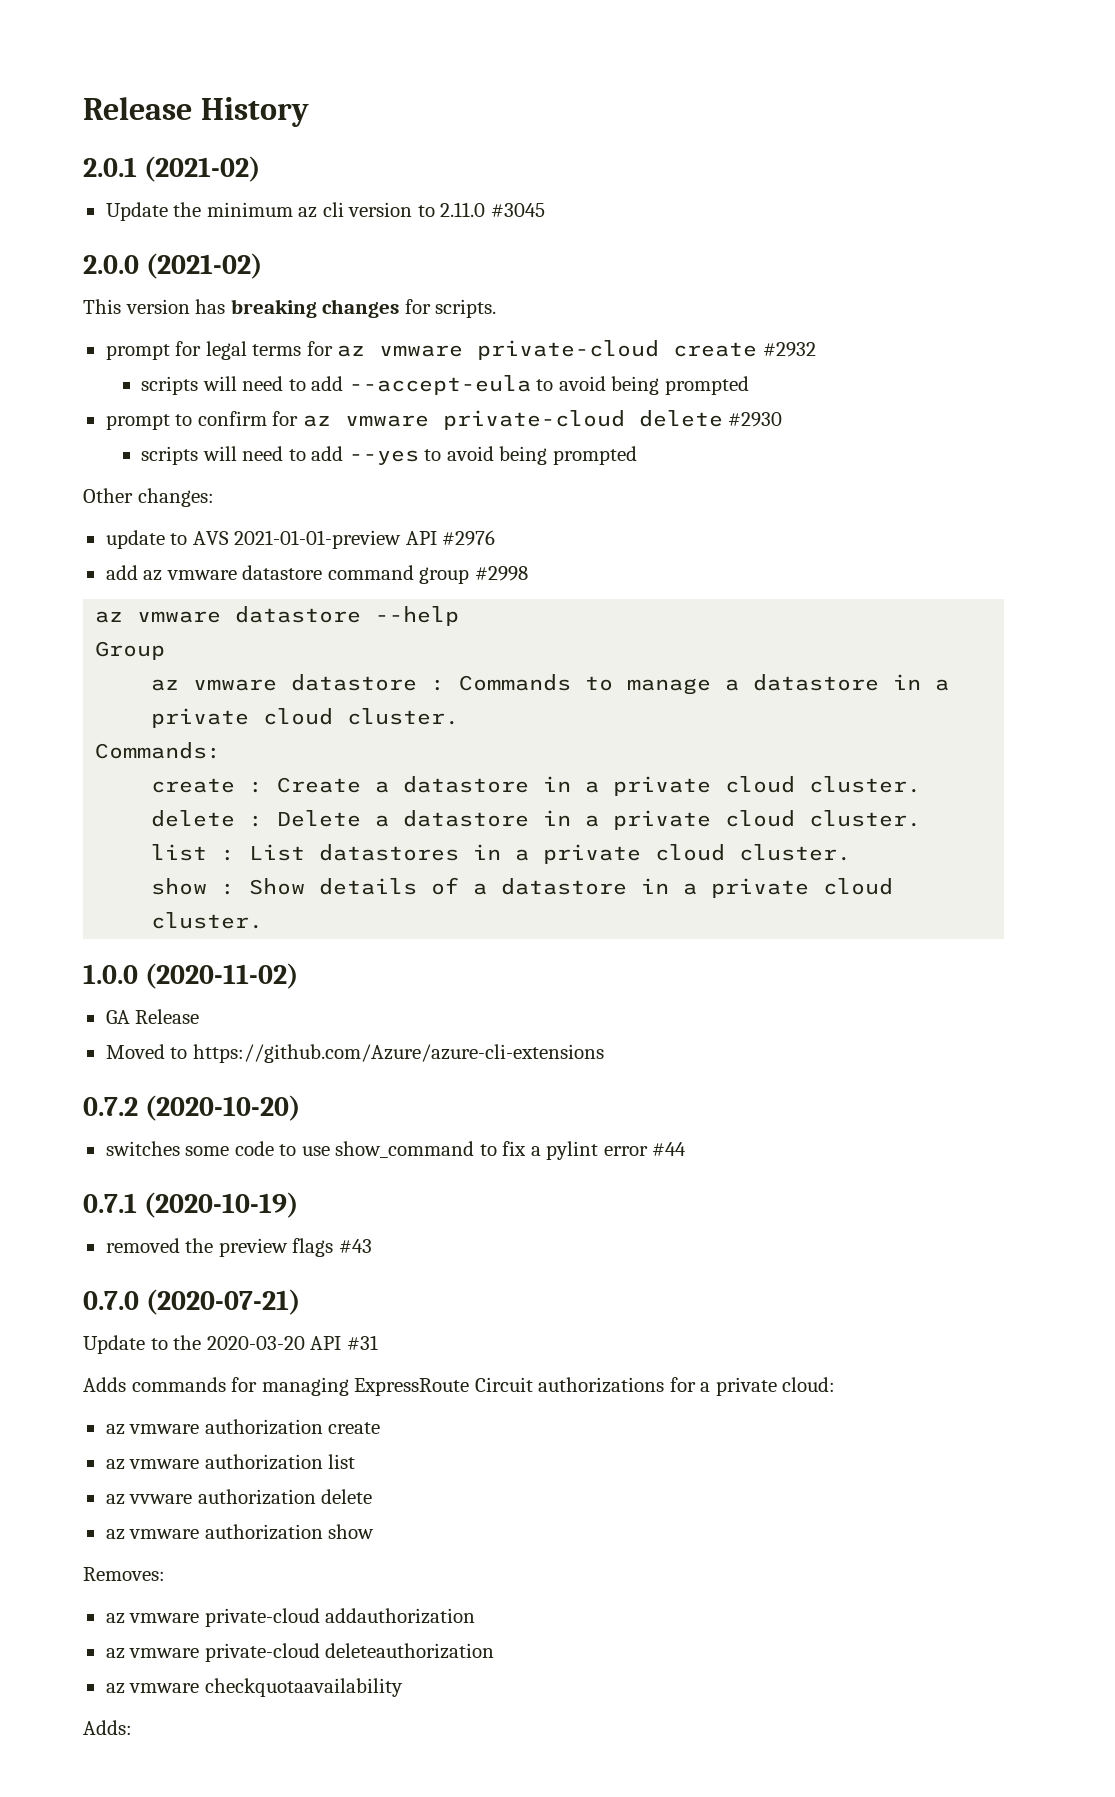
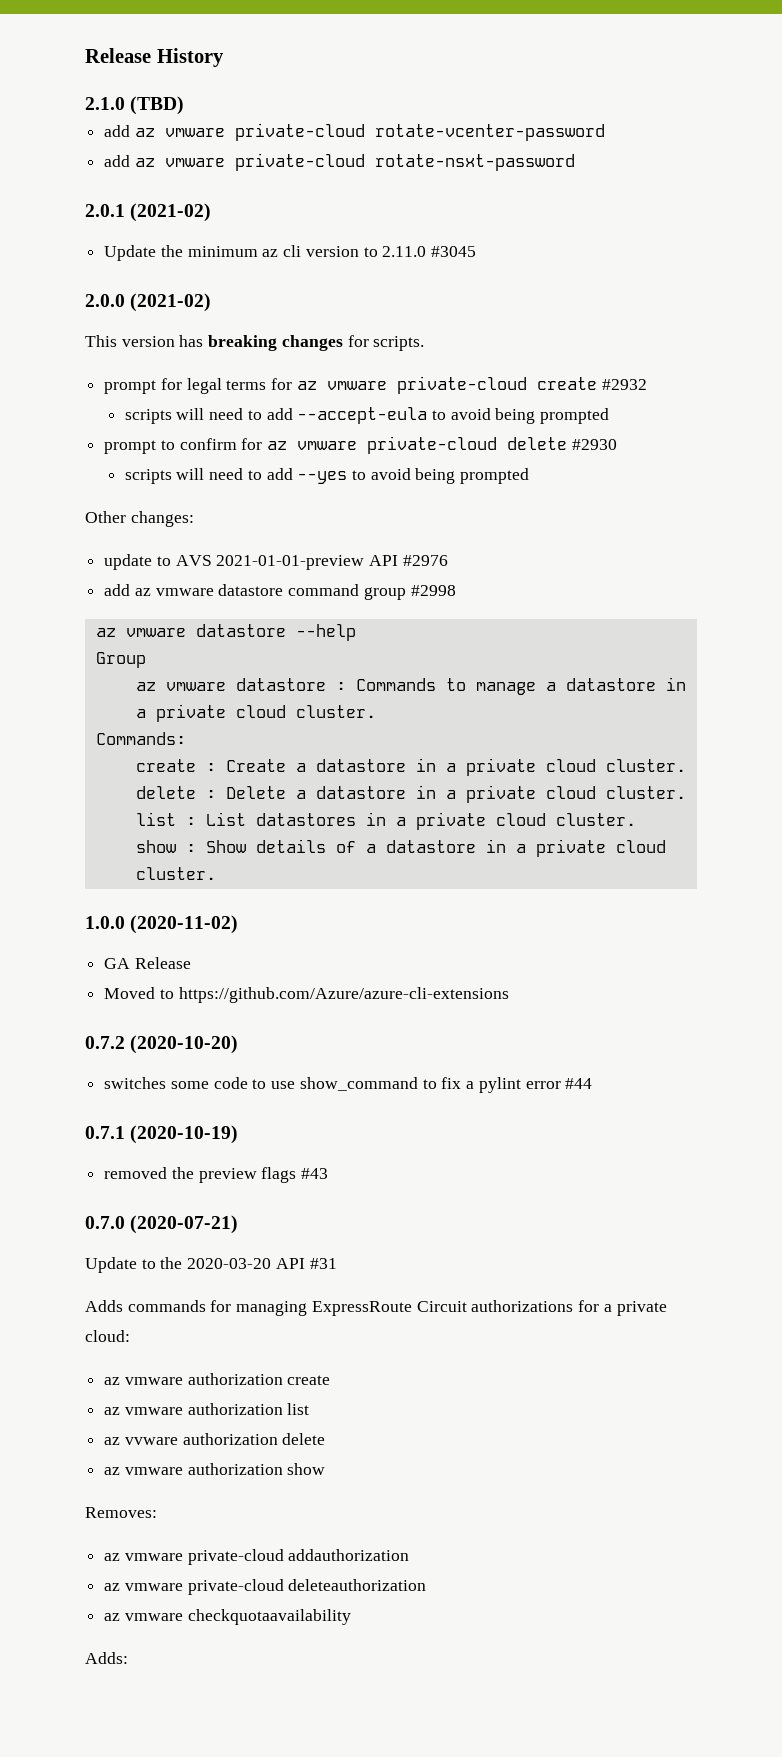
(309, 112) none -> [85,96,185,115] [104,123,605,141] [104,153,575,171] // 2.1.0 (TBD) // add az vmware private-cloud rotate-vcenter-password // add az vmware private-cloud rotate-nsxt-password

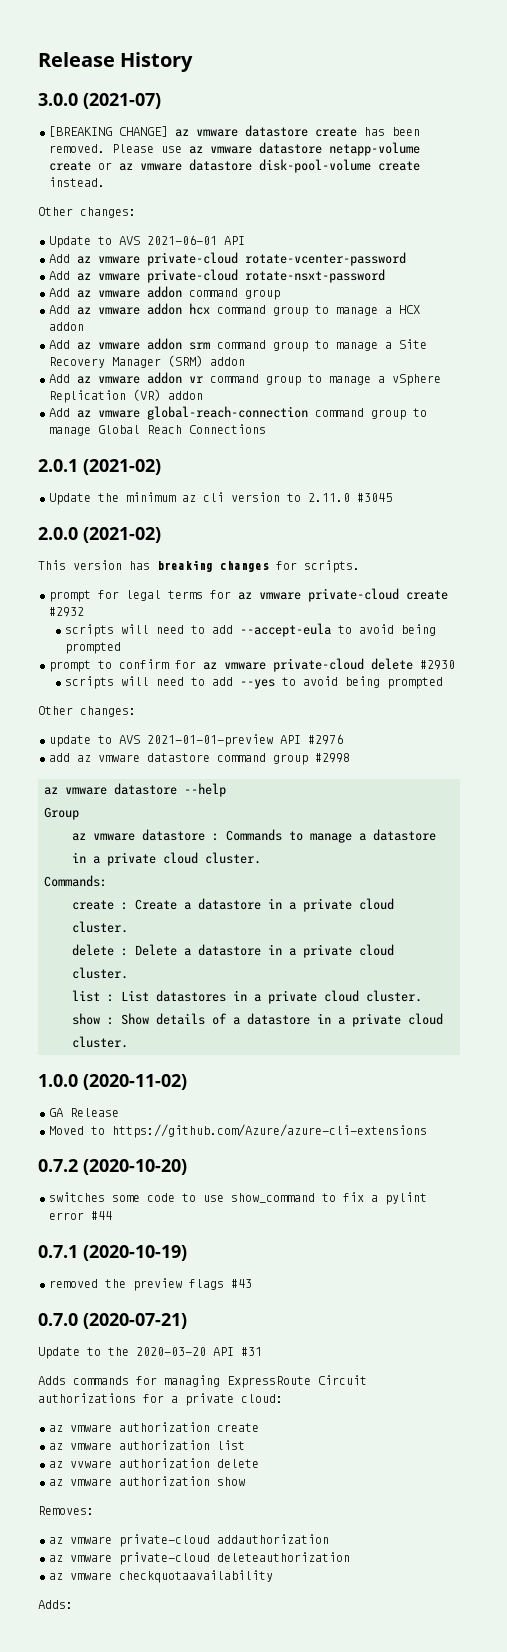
[85,96,185,115] [104,125,131,137] 2.1.0 (TBD) // add -> [38,93,161,109] [49,125,420,137] [49,142,420,156] [49,159,420,173] [49,177,105,187] [38,207,136,218] [49,235,245,248] [49,254,70,263] 3.0.0 (2021-07) // [BREAKING CHANGE] az vmware datastore create has been removed. Please use az vmware datastore netapp-volume create or az vmware datastore disk-pool-volume create instead. // Other changes: // Update to AVS 2021-06-01 API // Add
[104,155,131,167] add -> [49,271,70,280] Add
(575, 162) none -> [49,286,280,300] [49,303,420,317] [49,322,84,331] [49,338,427,352] [49,355,245,368] [49,372,441,386] [49,389,203,403] [49,406,427,420] [49,424,266,436] // Add az vmware addon command group // Add az vmware addon hcx command group to manage a HCX addon // Add az vmware addon srm command group to manage a Site Recovery Manager (SRM) addon // Add az vmware addon vr command group to manage a vSphere Replication (VR) addon // Add az vmware global-reach-connection command group to manage Global Reach Connections

